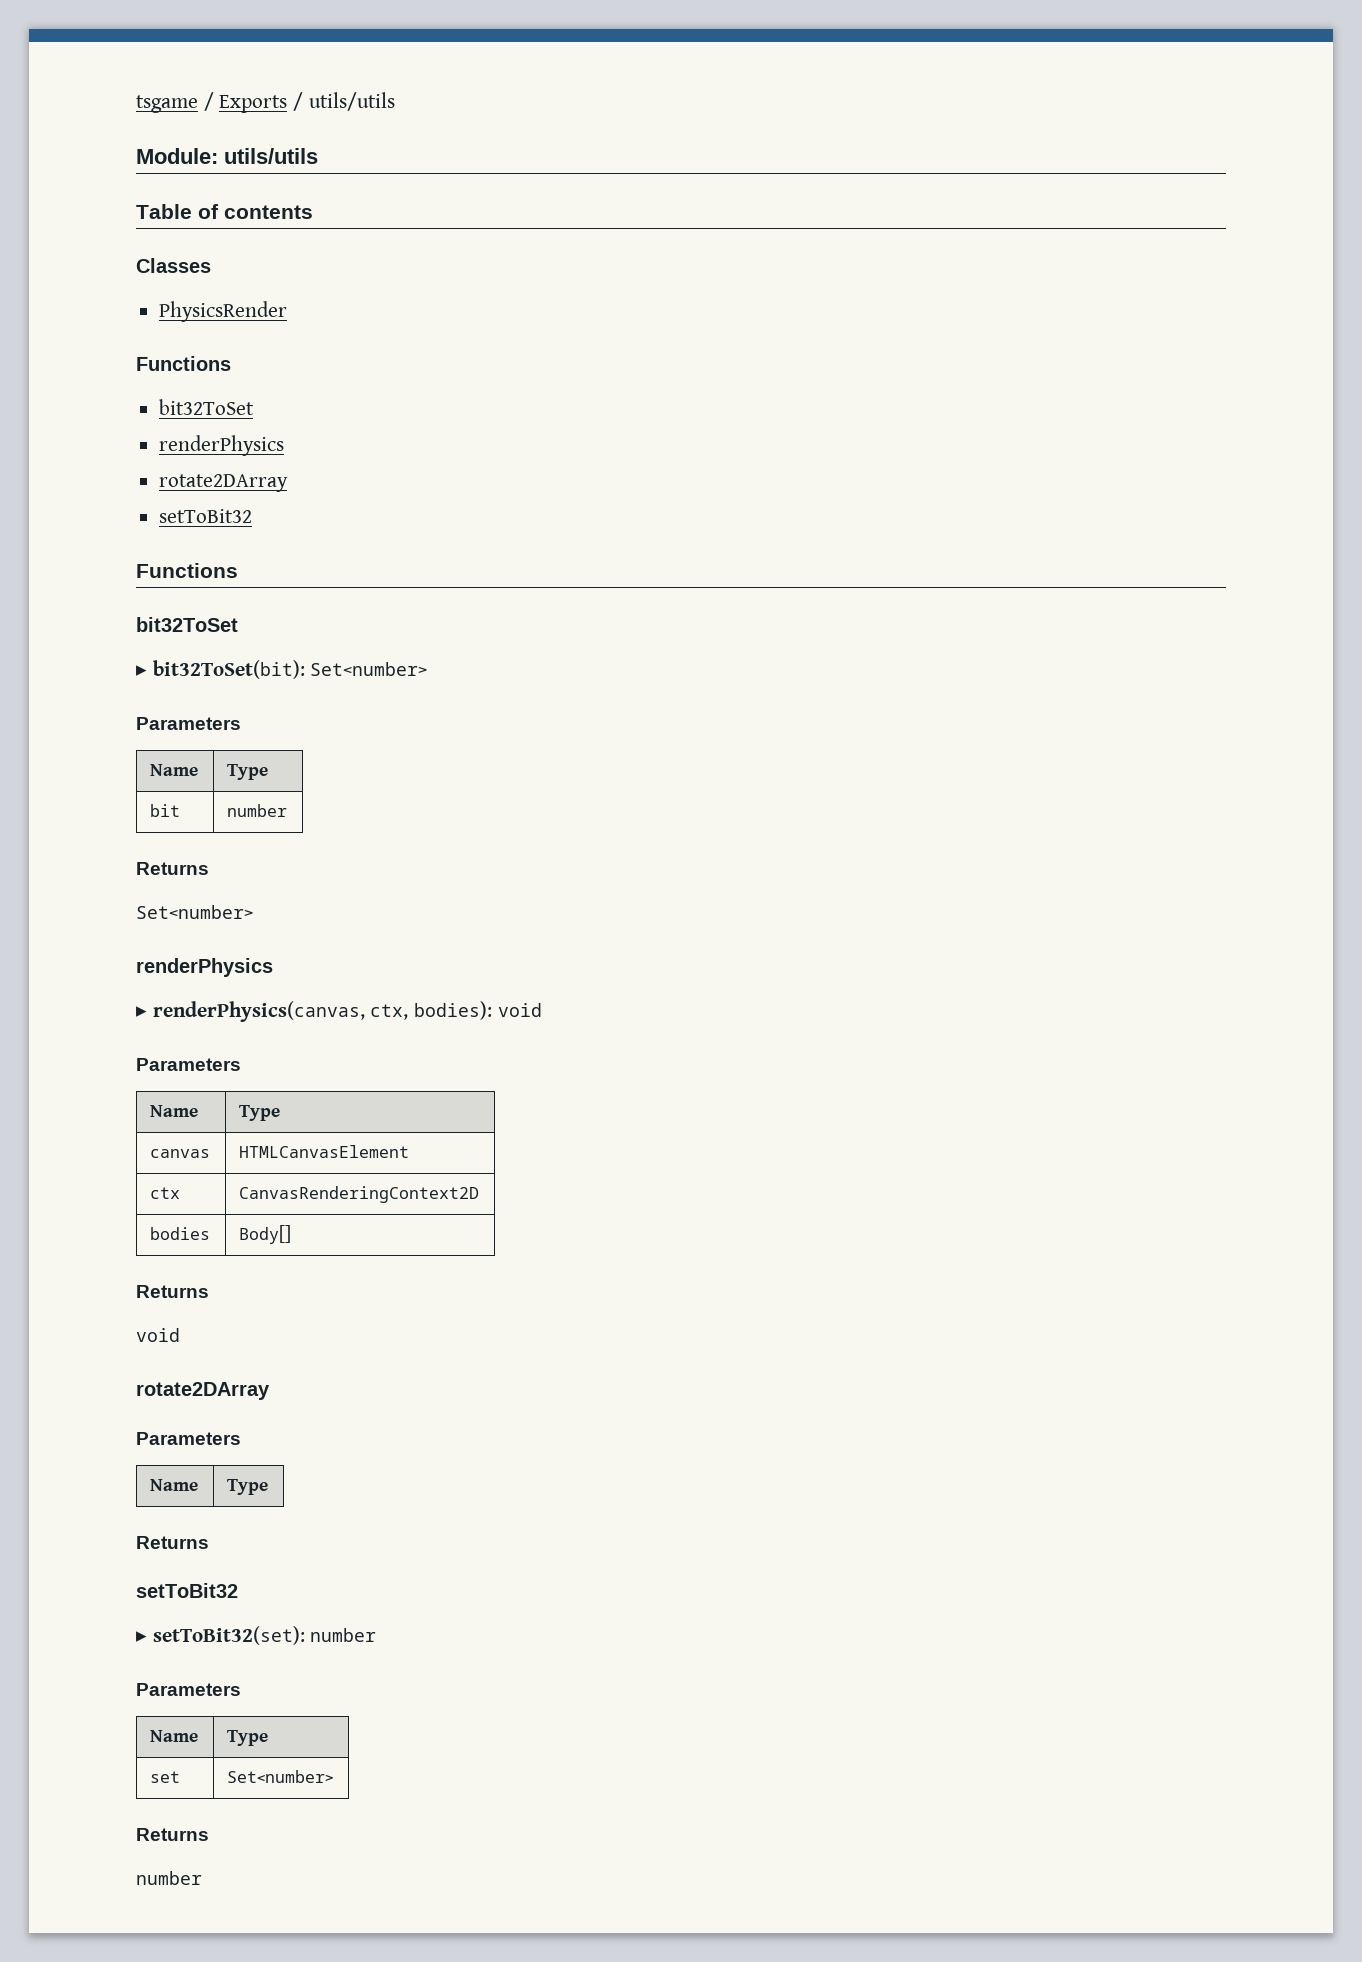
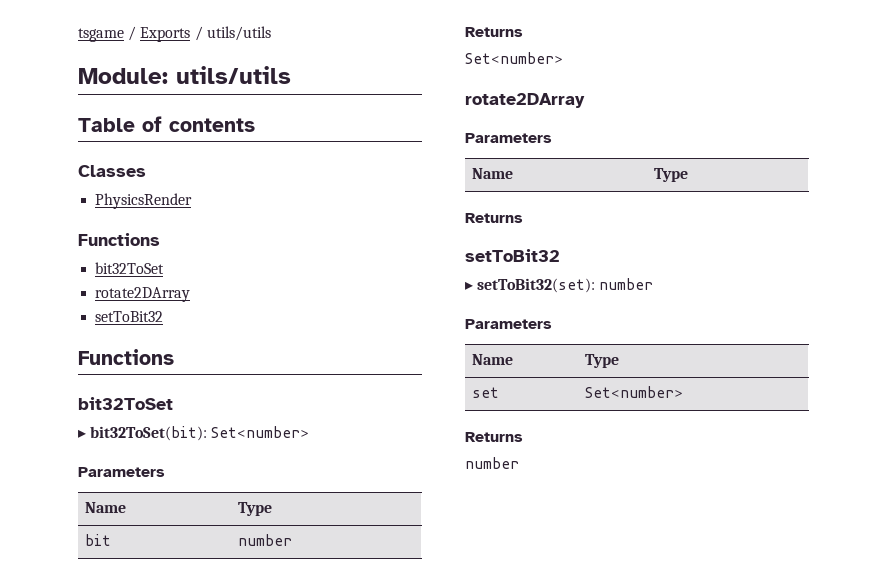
[159,435,285,456] // renderPhysics -> (165, 268) none
[136,958,273,977] [136,1001,542,1022] [136,1058,241,1071] [150,1105,199,1117] [239,1105,281,1121] [150,1149,211,1158] [239,1145,410,1158] [150,1187,181,1199] [239,1186,480,1203] [150,1227,211,1240] [239,1225,292,1244] [136,1285,209,1298] [136,1328,180,1342] // renderPhysics // ▸ renderPhysics(canvas, ctx, bodies): void // Parameters // Name | Type // canvas | HTMLCanvasElement // ctx | CanvasRenderingContext2D // bodies | Body[] // Returns // void -> (563, 58) none

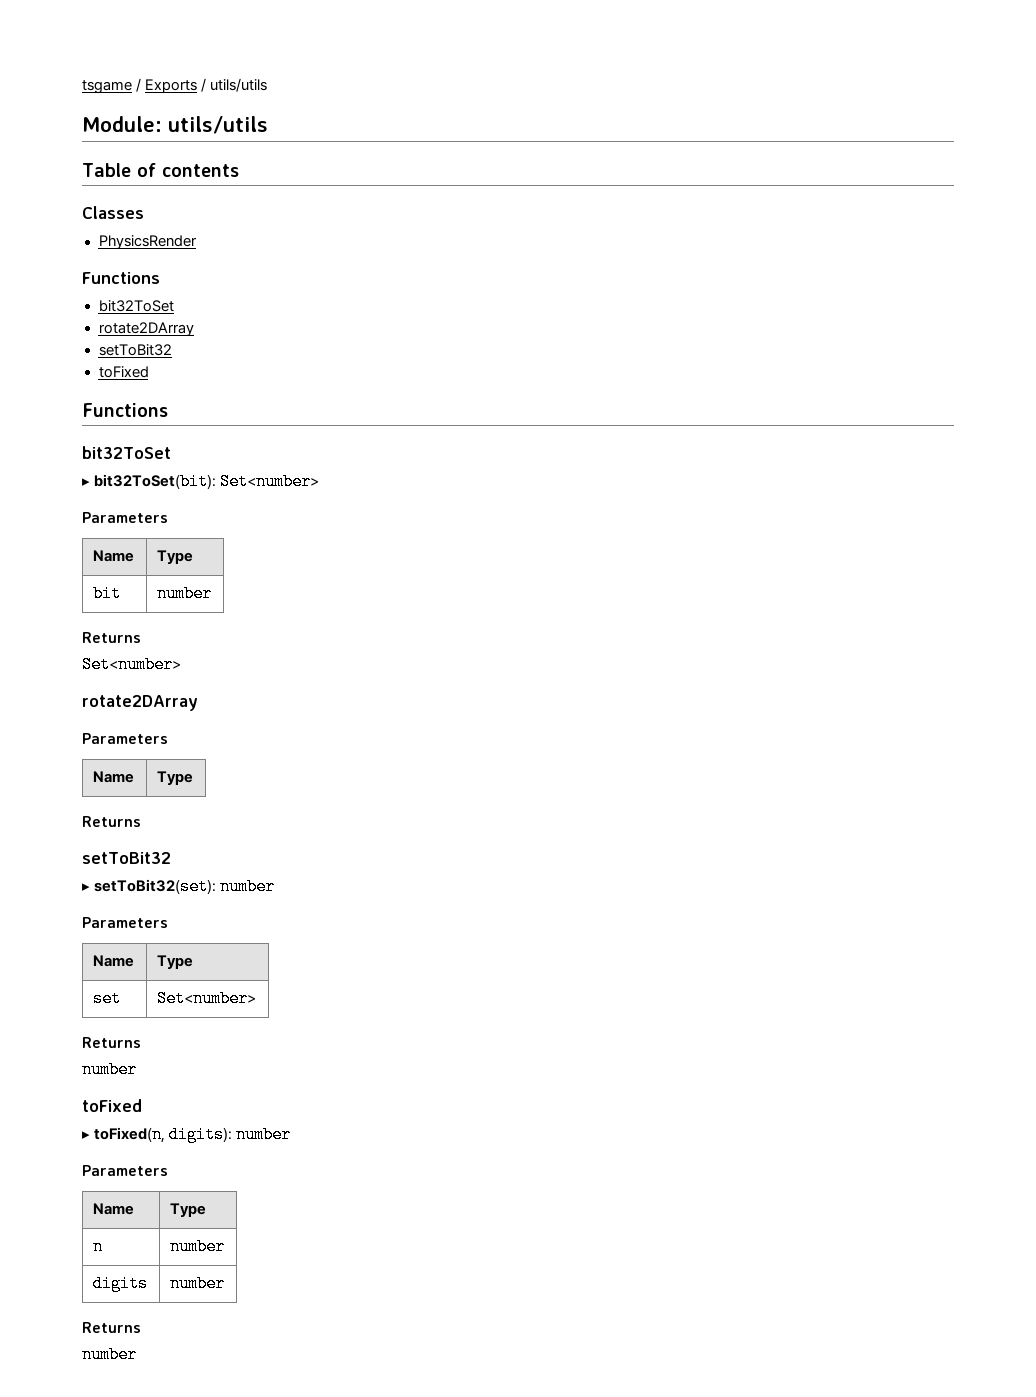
(164, 316) none -> [98,366,149,378] // toFixed
(519, 463) none -> [82,1099,142,1112] [82,1126,292,1143] [82,1165,168,1176] [93,1203,135,1215] [170,1203,207,1217] [93,1238,104,1255] [170,1238,226,1255] [93,1275,149,1292] [170,1275,226,1292] [82,1322,141,1333] [82,1346,137,1363] // toFixed // ▸ toFixed(n, digits): number // Parameters // Name | Type // n | number // digits | number // Returns // number

